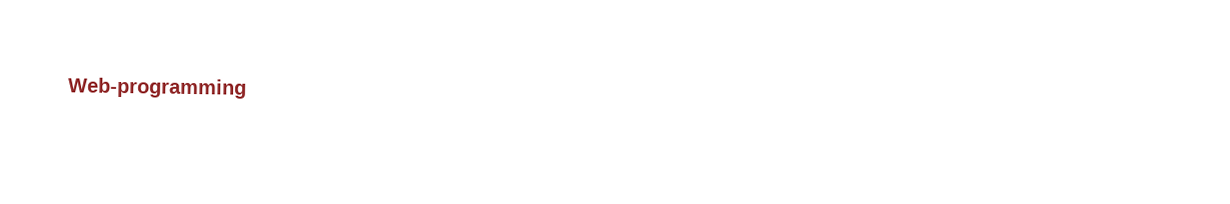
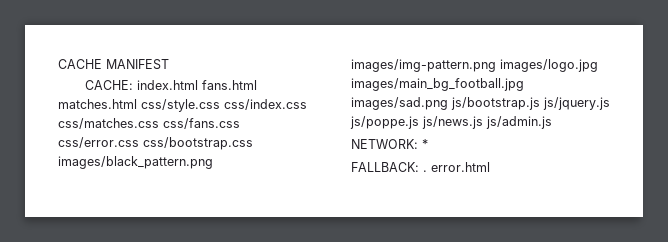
[68,77,247,99] Web-programming -> [58,59,169,70] [84,80,257,90] [58,99,307,112] [58,118,240,129] [58,137,253,150] [58,156,213,169] [351,59,598,72] [351,78,524,91] [351,97,610,110] [350,116,552,129] [351,139,428,149] [351,162,490,172] CACHE MANIFEST // CACHE: index.html fans.html matches.html css/style.css css/index.css css/matches.css css/fans.css css/error.css css/bootstrap.css images/black_pattern.png images/img-pattern.png images/logo.jpg images/main_bg_football.jpg images/sad.png js/bootstrap.js js/jquery.js js/poppe.js js/news.js js/admin.js // NETWORK: * // FALLBACK: . error.html

